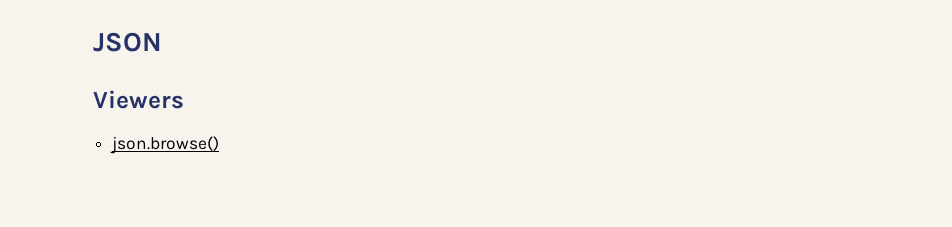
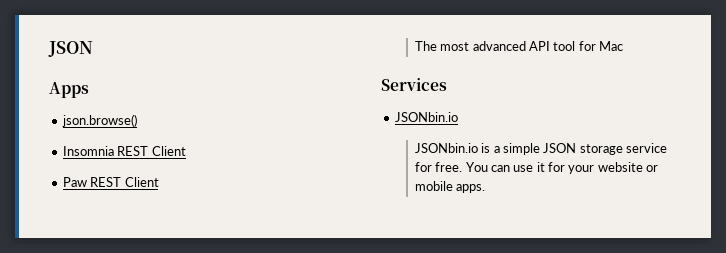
[93,90,184,109] Viewers -> [49,82,89,98] Apps
(220, 145) none -> [62,146,186,156] [62,177,159,187] [414,41,624,51] [381,78,447,91] [394,112,458,122] [414,143,668,155] [414,162,659,174] [414,181,486,193] // Insomnia REST Client // Paw REST Client // The most advanced API tool for Mac // Services // JSONbin.io // JSONbin.io is a simple JSON storage service for free. You can use it for your website or mobile apps.

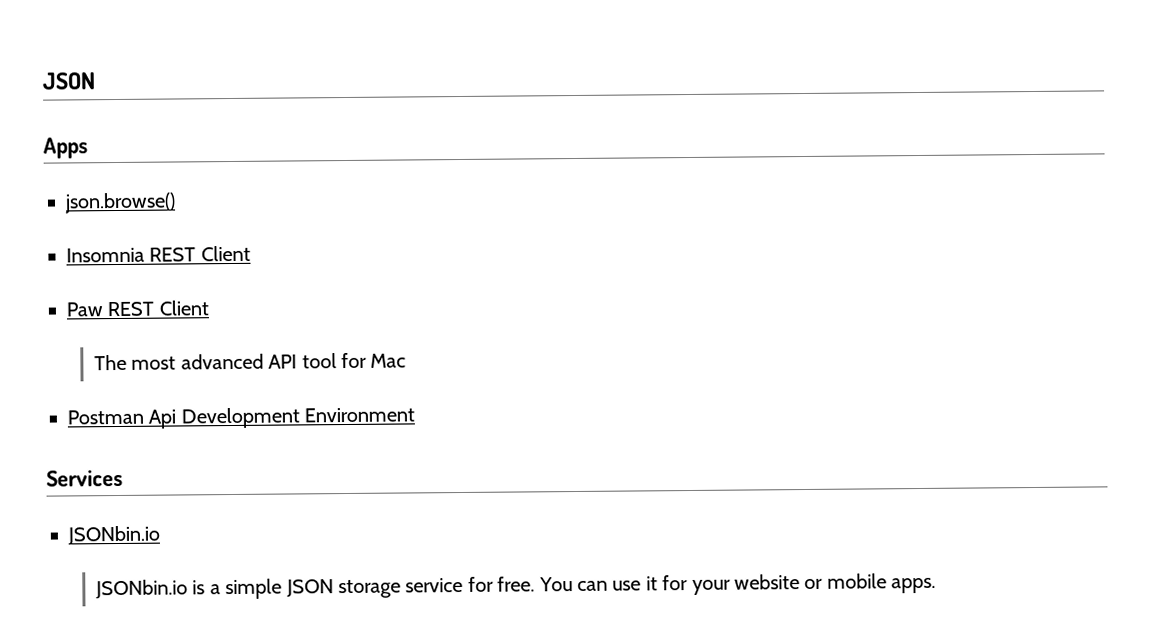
(624, 46) none -> [67,407,416,429] // Postman Api Development Environment

